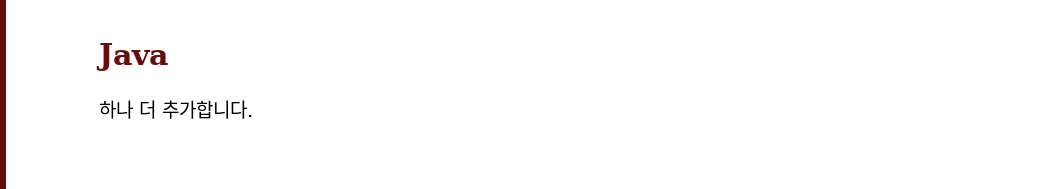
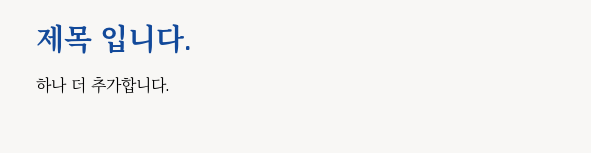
[96,43,168,71] Java -> [36,24,192,54] 제목 입니다.

